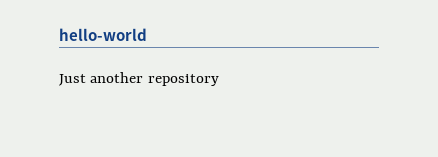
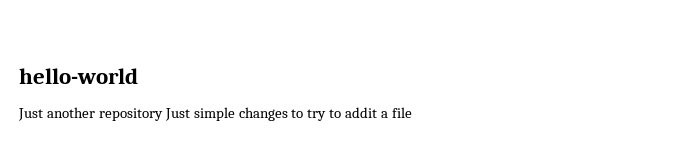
(219, 80) none -> [164,107,413,121] Just simple changes to try to addit a file

